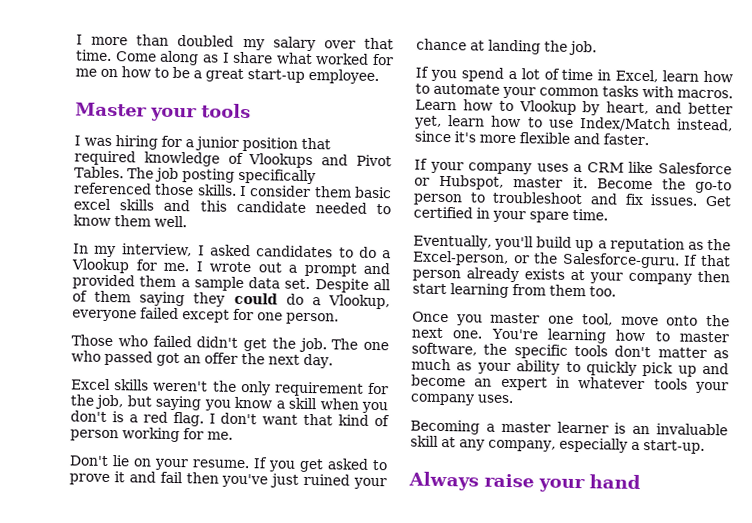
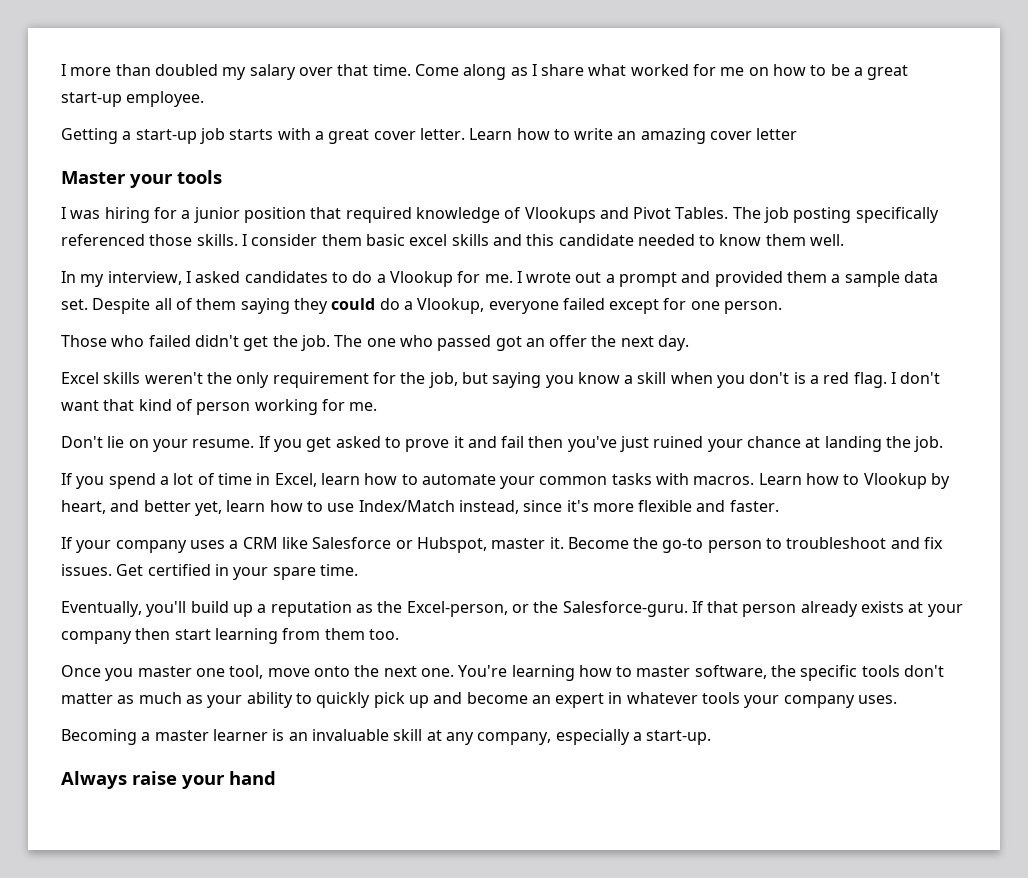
(379, 76) none -> [61,128,798,144] // Getting a start-up job starts with a great cover letter. Learn how to write an amazing cover letter

